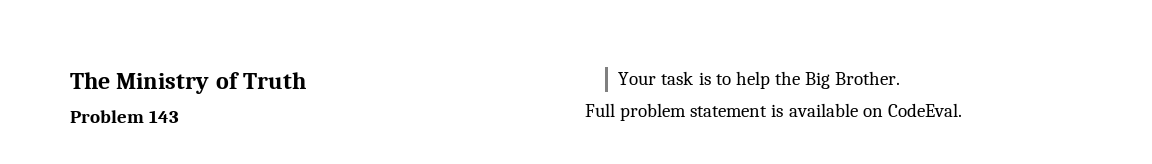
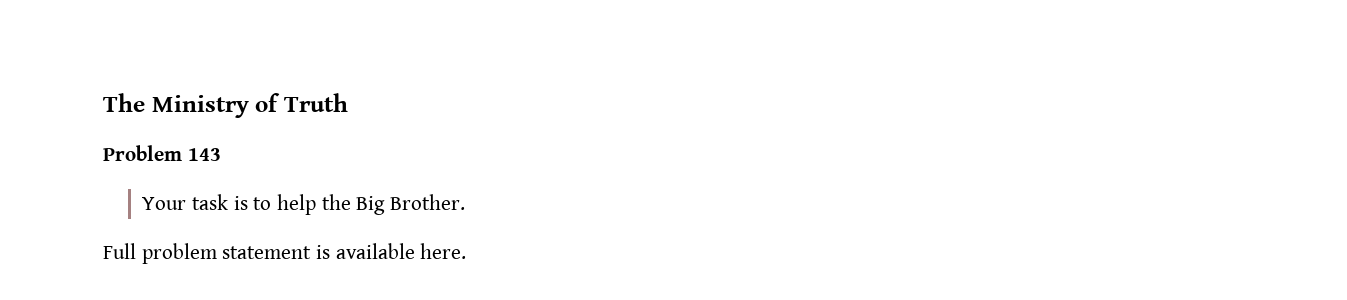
[862,103,962,117] on CodeEval. -> [420,243,467,259] here.

